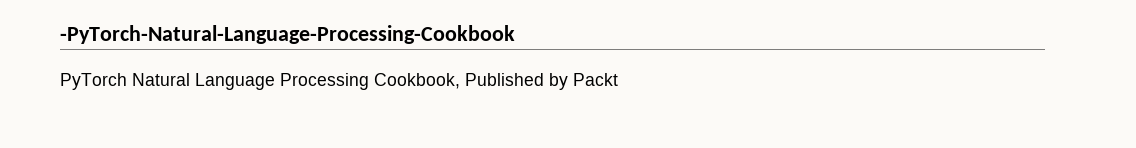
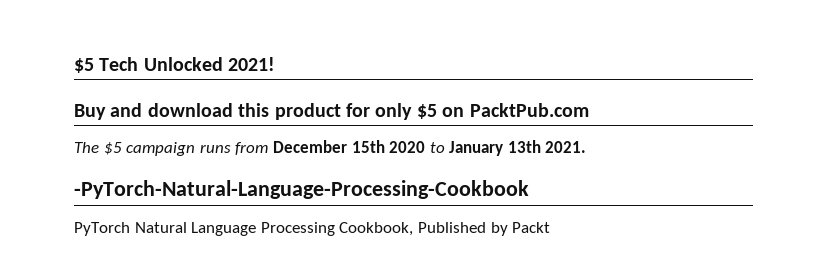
(60, 34) none -> [74,57,276,73] [74,103,589,120] [74,140,587,156] $5 Tech Unlocked 2021! // Buy and download this product for only $5 on PacktPub.com // The $5 campaign runs from December 15th 2020 to January 13th 2021. //

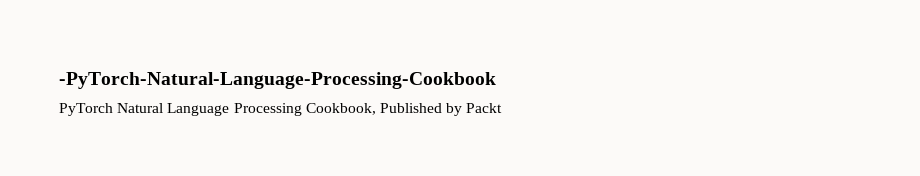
[74,57,276,73] [74,103,589,120] [74,140,587,156] $5 Tech Unlocked 2021! // Buy and download this product for only $5 on PacktPub.com // The $5 campaign runs from December 15th 2020 to January 13th 2021. // -> (59, 80) none

